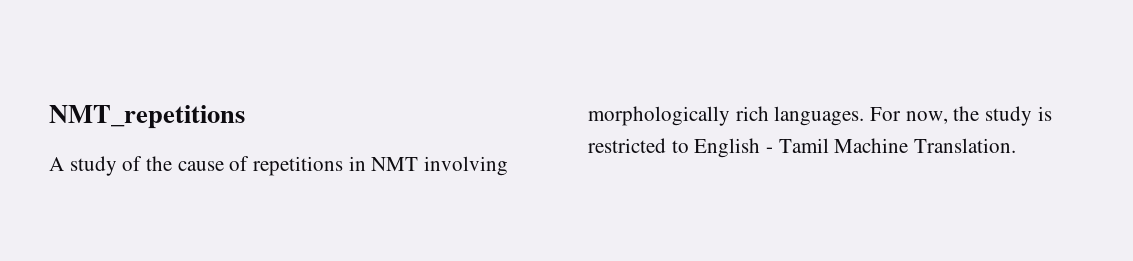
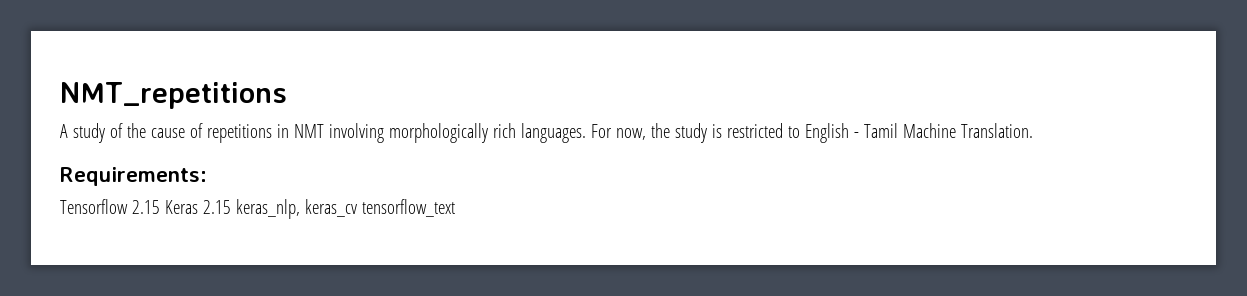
(1017, 145) none -> [60,167,207,186] [60,199,455,219] // Requirements: // Tensorflow 2.15 Keras 2.15 keras_nlp, keras_cv tensorflow_text

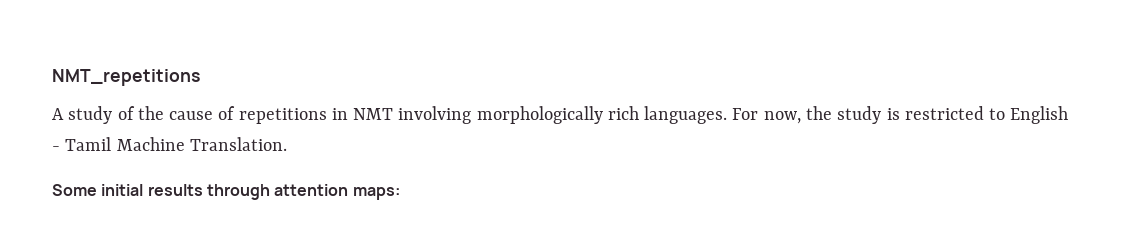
[60,167,207,186] [60,199,455,219] Requirements: // Tensorflow 2.15 Keras 2.15 keras_nlp, keras_cv tensorflow_text -> [52,184,400,200] Some initial results through attention maps:

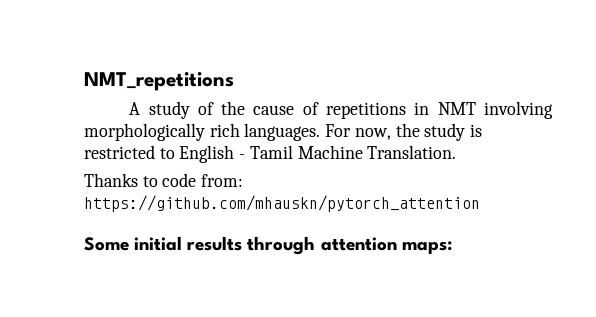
(287, 144) none -> [84,173,244,187] [84,195,480,212] // Thanks to code from: https://github.com/mhauskn/pytorch_attention

